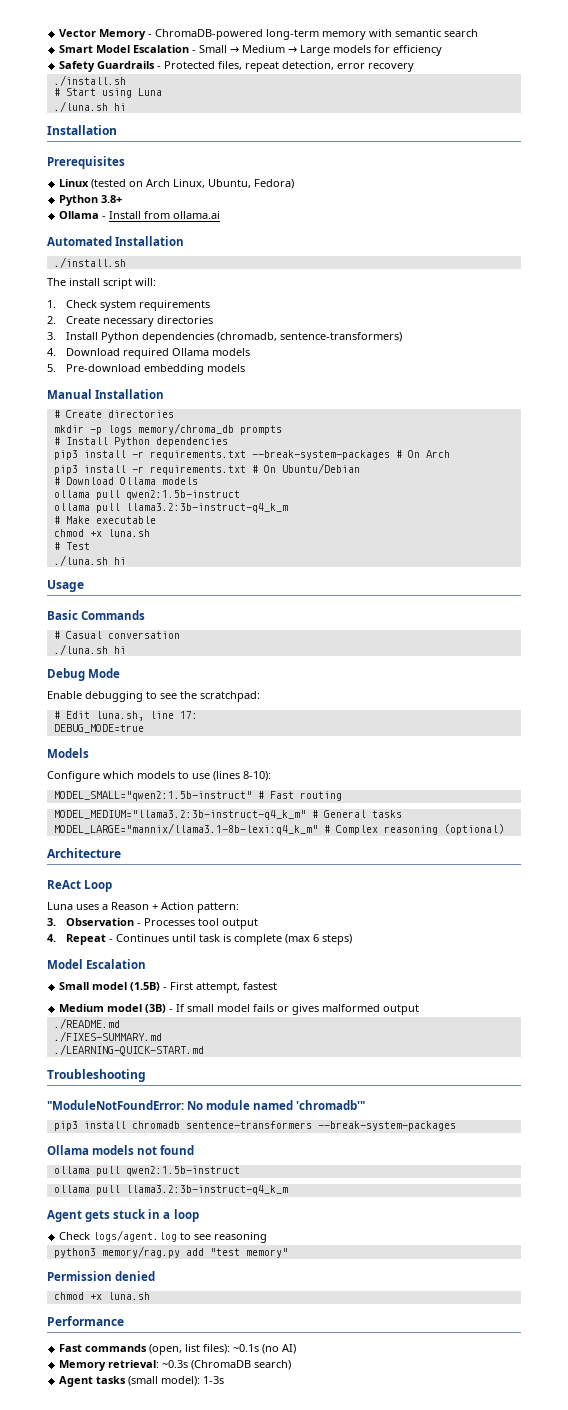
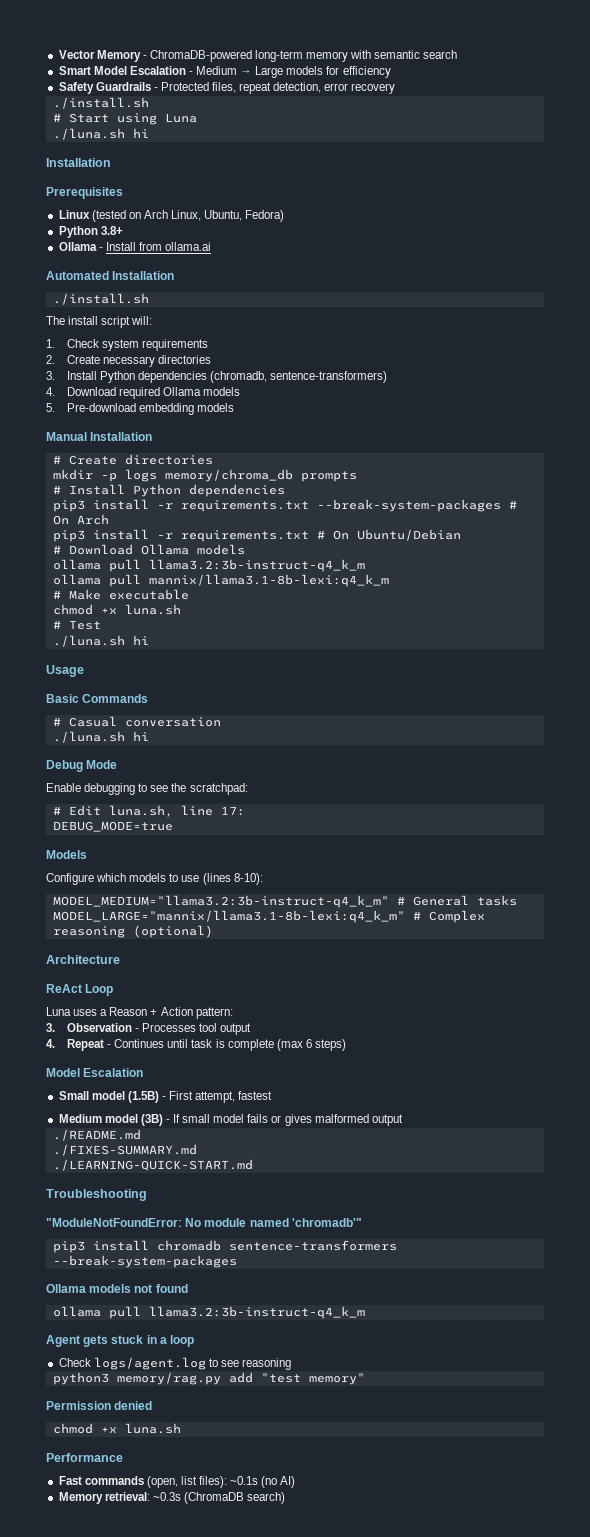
[199,45,240,53] Small → -> (193, 73) none
[125,490,240,500] [53,503,288,513] qwen2:1.5b-instruct // ollama pull llama3.2:3b-instruct-q4_k_m -> [148,559,365,572] [52,574,389,587] llama3.2:3b-instruct-q4_k_m // ollama pull mannix/llama3.1-8b-lexi:q4_k_m
[53,791,342,801] // MODEL_SMALL="qwen2:1.5b-instruct" # Fast routing -> (263, 879) none
[53,1166,240,1176] // ollama pull qwen2:1.5b-instruct -> (188, 1288) none
[59,1376,225,1387] // Agent tasks (small model): 1-3s -> (286, 1498) none

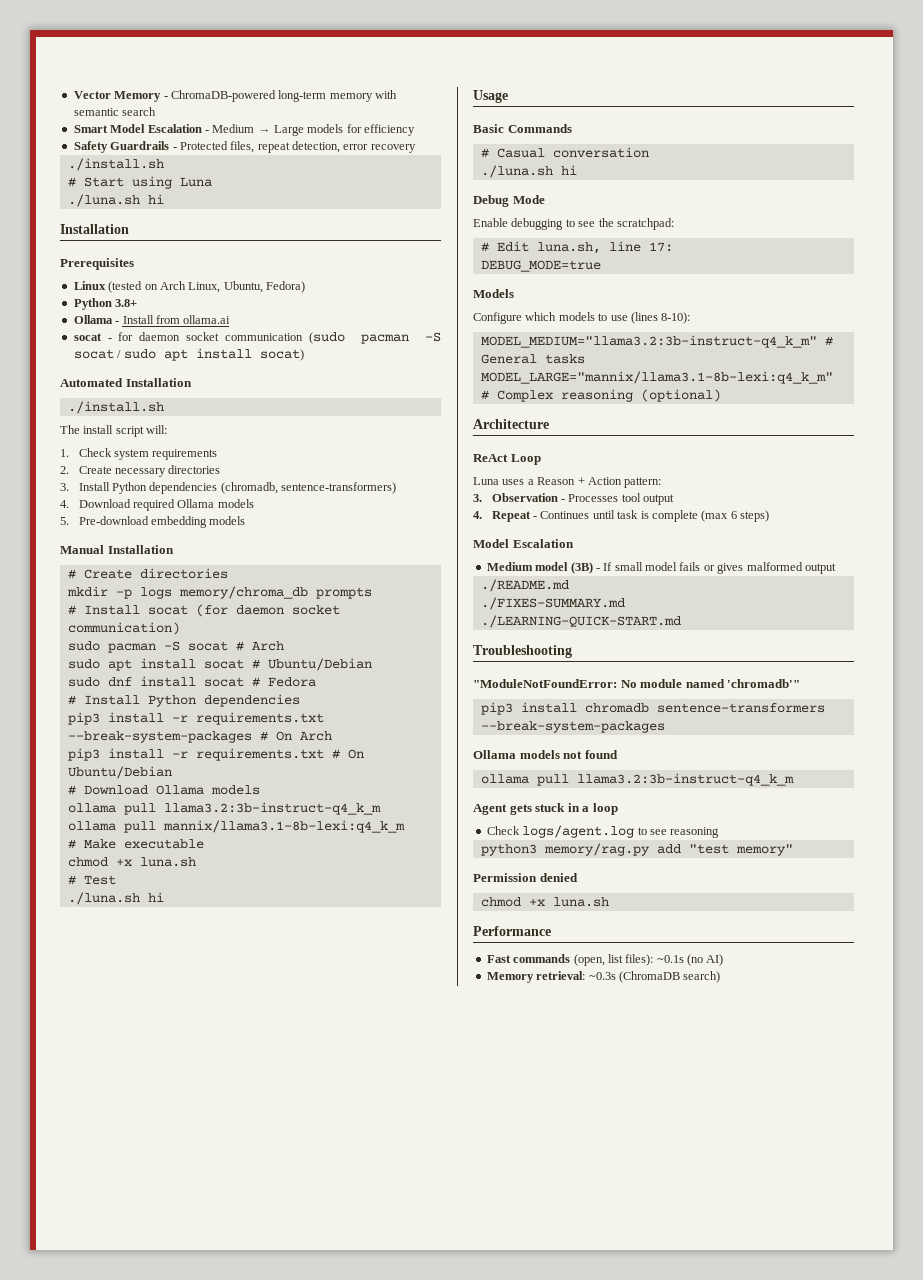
(212, 246) none -> [73,332,441,344] [73,348,304,361] // socat - for daemon socket communication (sudo pacman -S socat / sudo apt install socat)
(357, 476) none -> [67,604,340,617] [67,622,180,635] [67,641,284,653] [67,658,372,671] [67,676,316,687] // # Install socat (for daemon socket communication) // sudo pacman -S socat # Arch // sudo apt install socat # Ubuntu/Debian // sudo dnf install socat # Fedora
[58,1091,273,1103] // Small model (1.5B) - First attempt, fastest -> (574, 543) none

